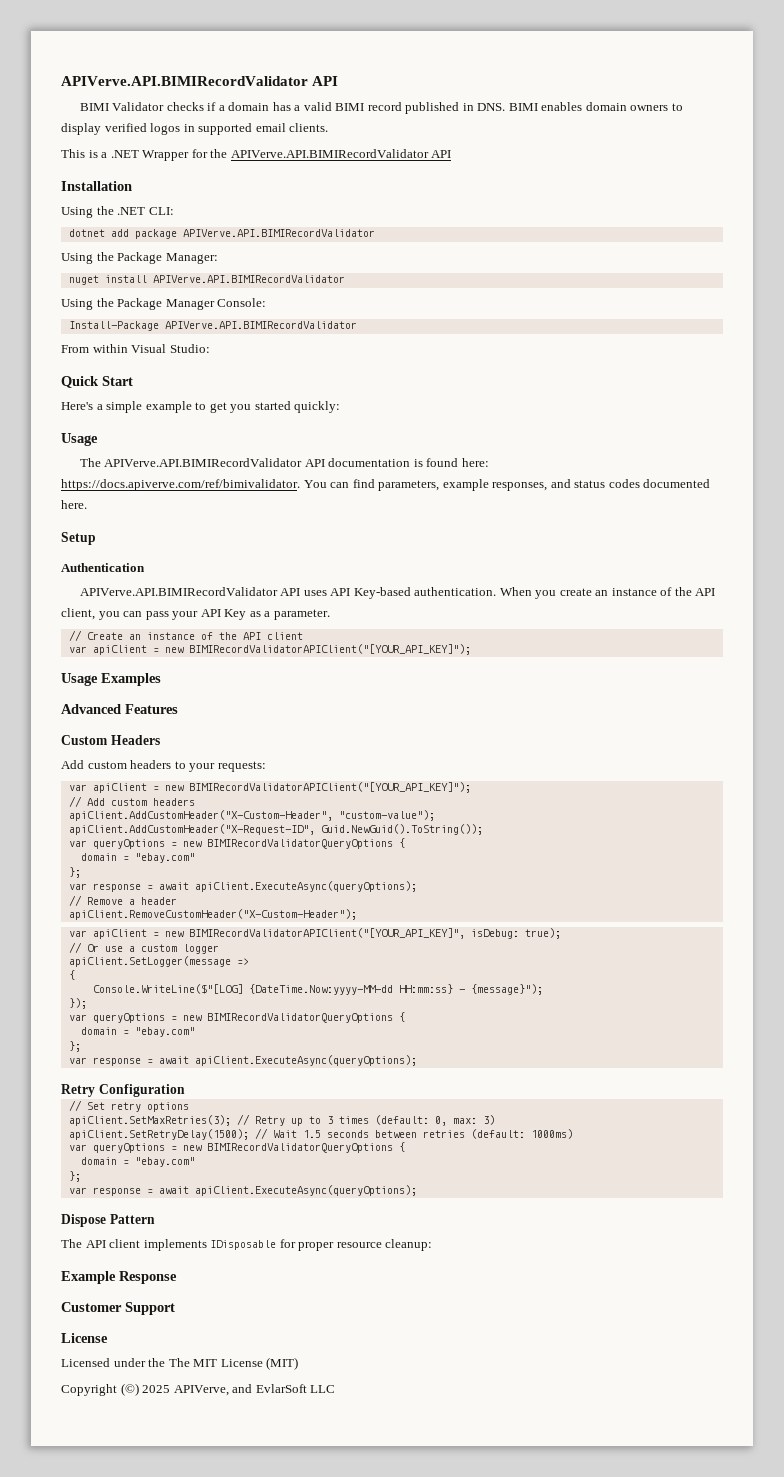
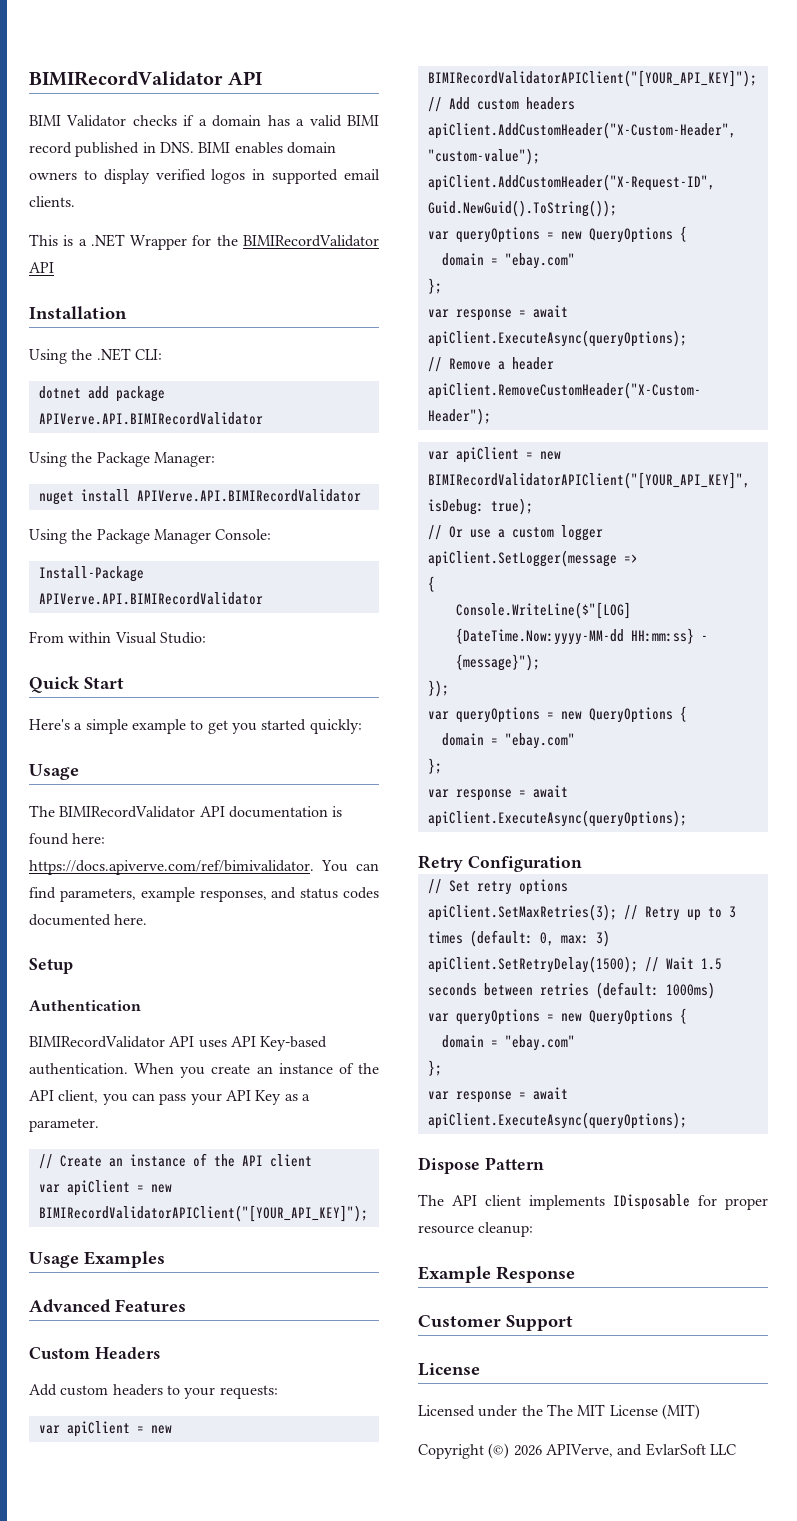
[61,76,308,86] APIVerve.API.BIMIRecordValidator -> [29,71,223,86] BIMIRecordValidator
[230,149,429,158] APIVerve.API.BIMIRecordValidator -> [242,235,379,247] BIMIRecordValidator
[104,458,303,467] APIVerve.API.BIMIRecordValidator -> [59,806,196,818] BIMIRecordValidator
[79,587,278,596] APIVerve.API.BIMIRecordValidator -> [29,1036,165,1048] BIMIRecordValidator
[206,839,393,849] BIMIRecordValidatorQueryOptions -> [588,227,673,243] QueryOptions
[206,1013,393,1023] BIMIRecordValidatorQueryOptions -> [588,707,673,723] QueryOptions
[206,1143,393,1153] BIMIRecordValidatorQueryOptions -> [588,1009,673,1025] QueryOptions
[142,1385,171,1393] 2025 -> [513,1445,542,1456] 2026

